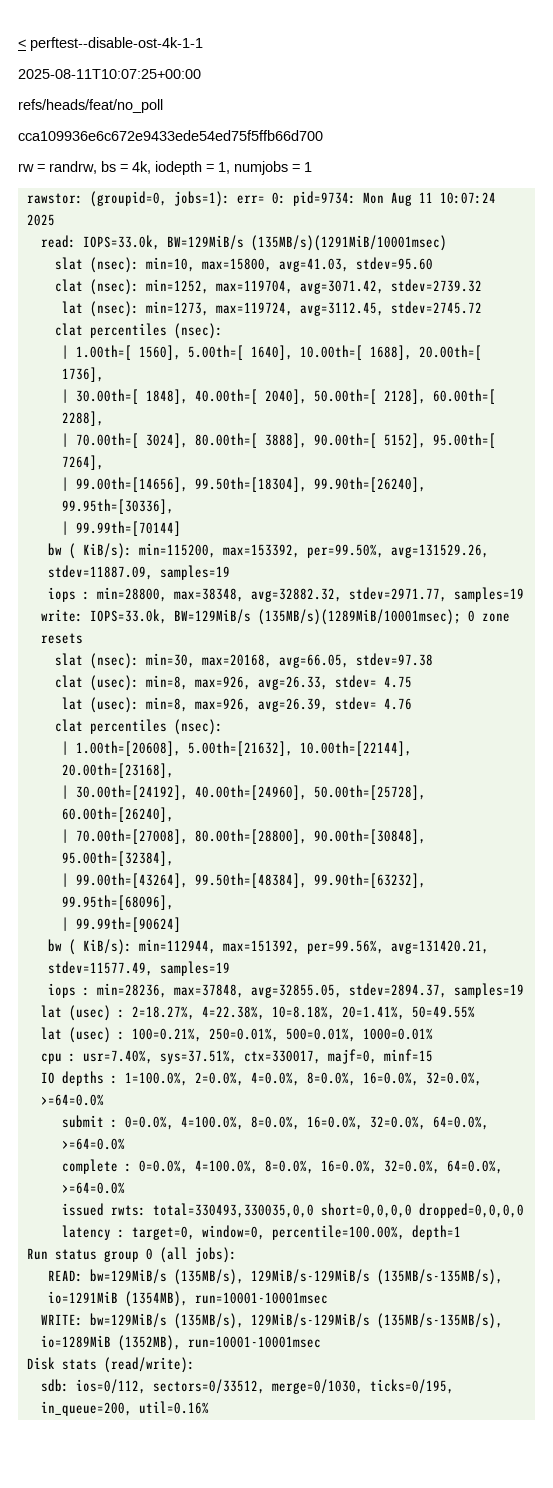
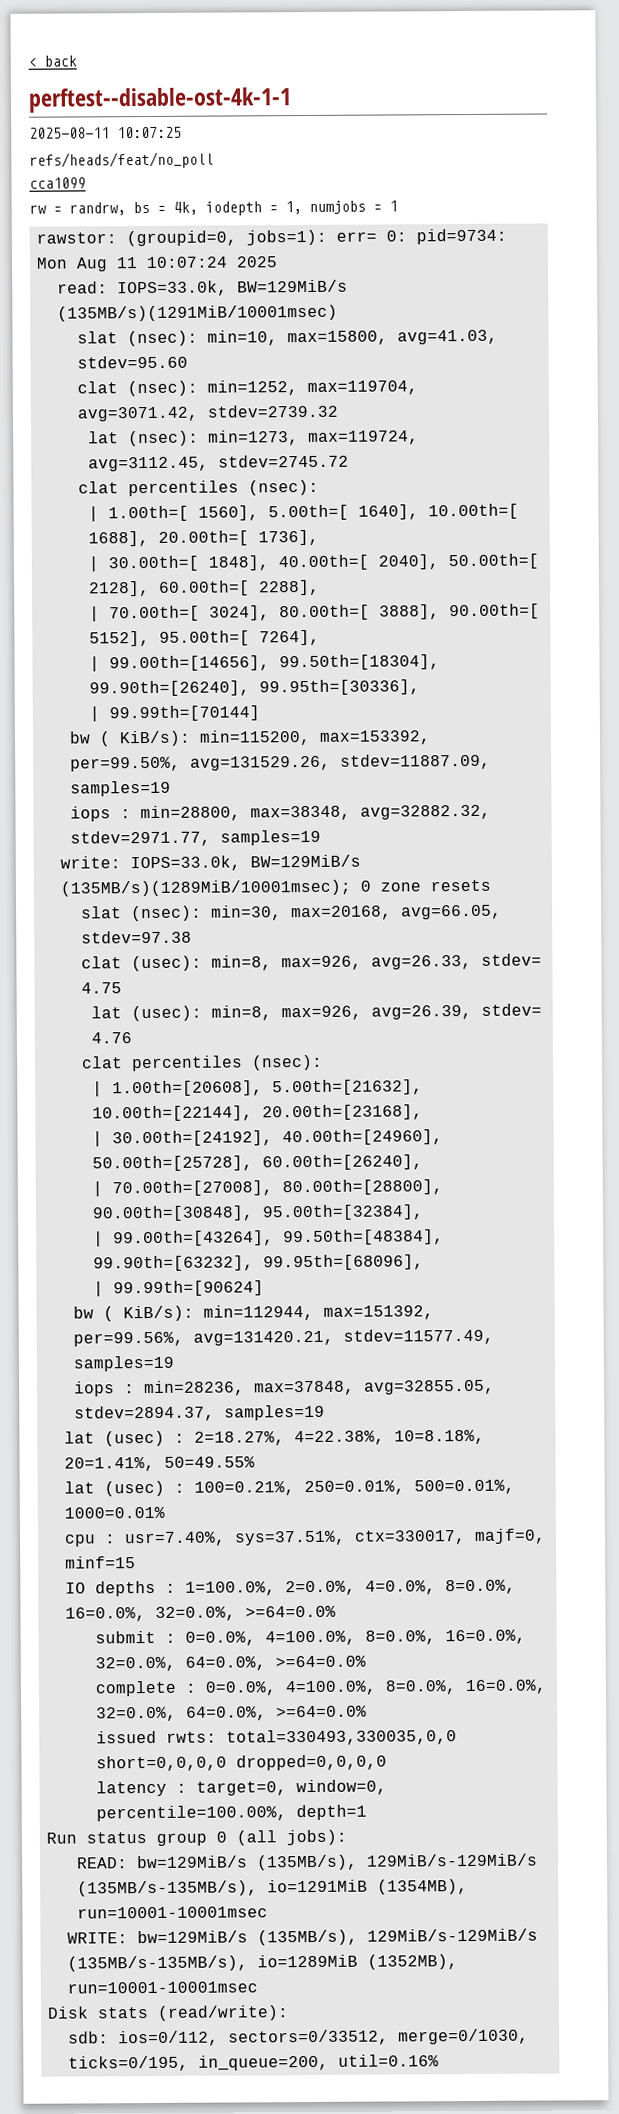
(26, 43) none -> [44,55,77,67] back //
[18,69,201,79] 2025-08-11T10:07:25+00:00 -> [29,126,182,139] 2025-08-11 10:07:25
[18,130,323,141] cca109936e6c672e9433ede54ed75f5ffb66d700 -> [29,177,86,189] cca1099

